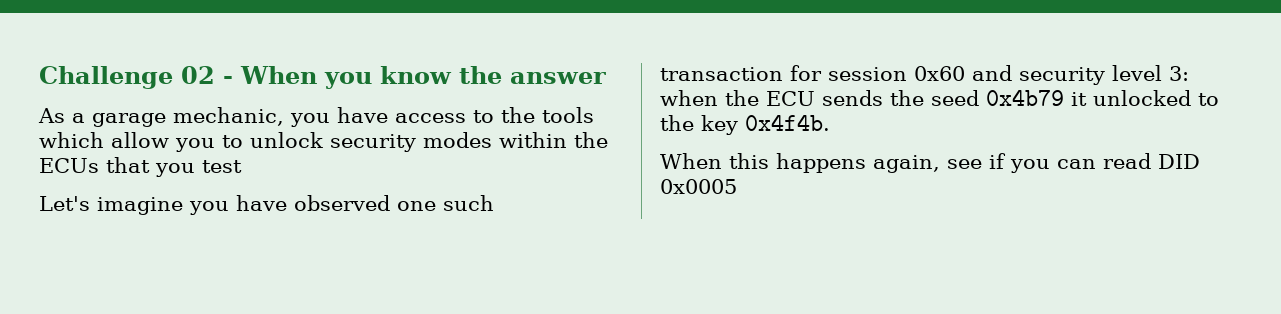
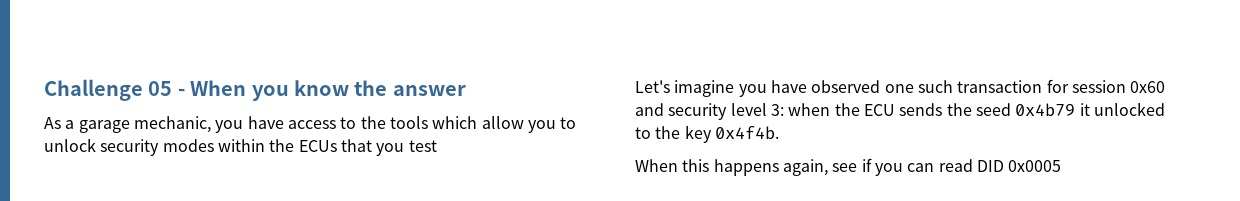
[181,66,215,84] 02 -> [148,81,173,96] 05

